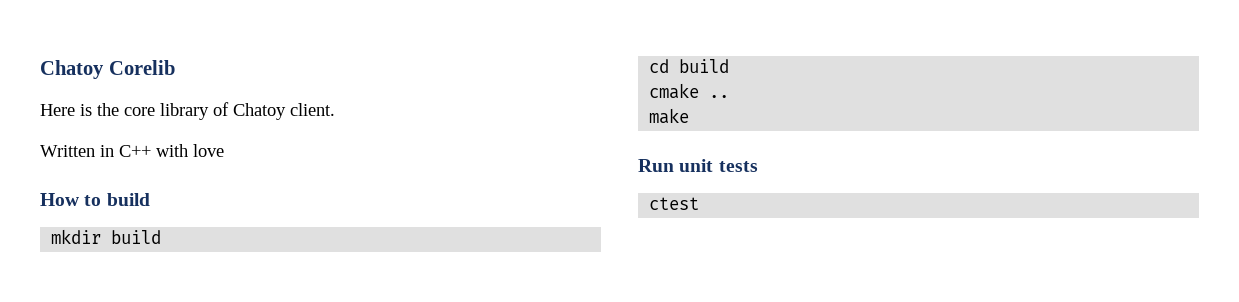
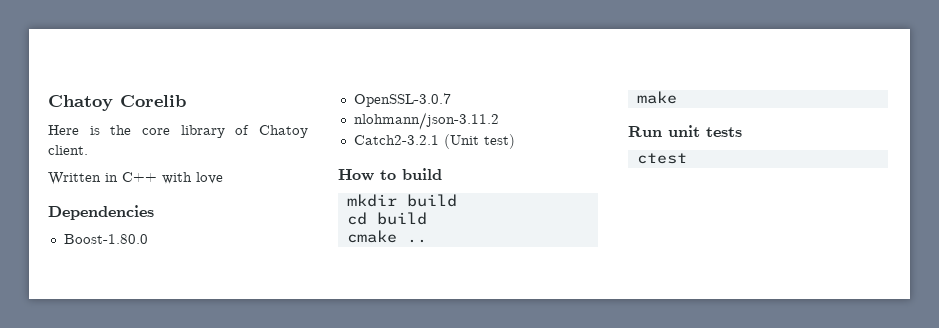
(224, 150) none -> [48,205,154,220] [63,234,148,244] [353,93,451,107] [353,112,499,130] [353,134,515,149] // Dependencies // Boost-1.80.0 // OpenSSL-3.0.7 // nlohmann/json-3.11.2 // Catch2-3.2.1 (Unit test)

